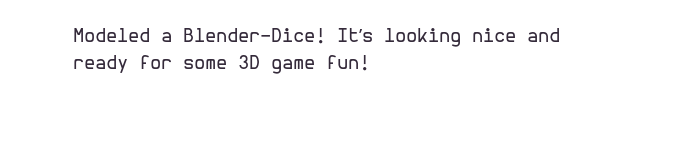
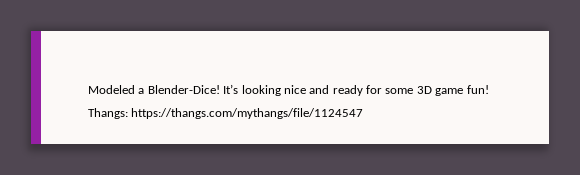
(370, 63) none -> [88,108,364,119] // Thangs: https://thangs.com/mythangs/file/1124547

